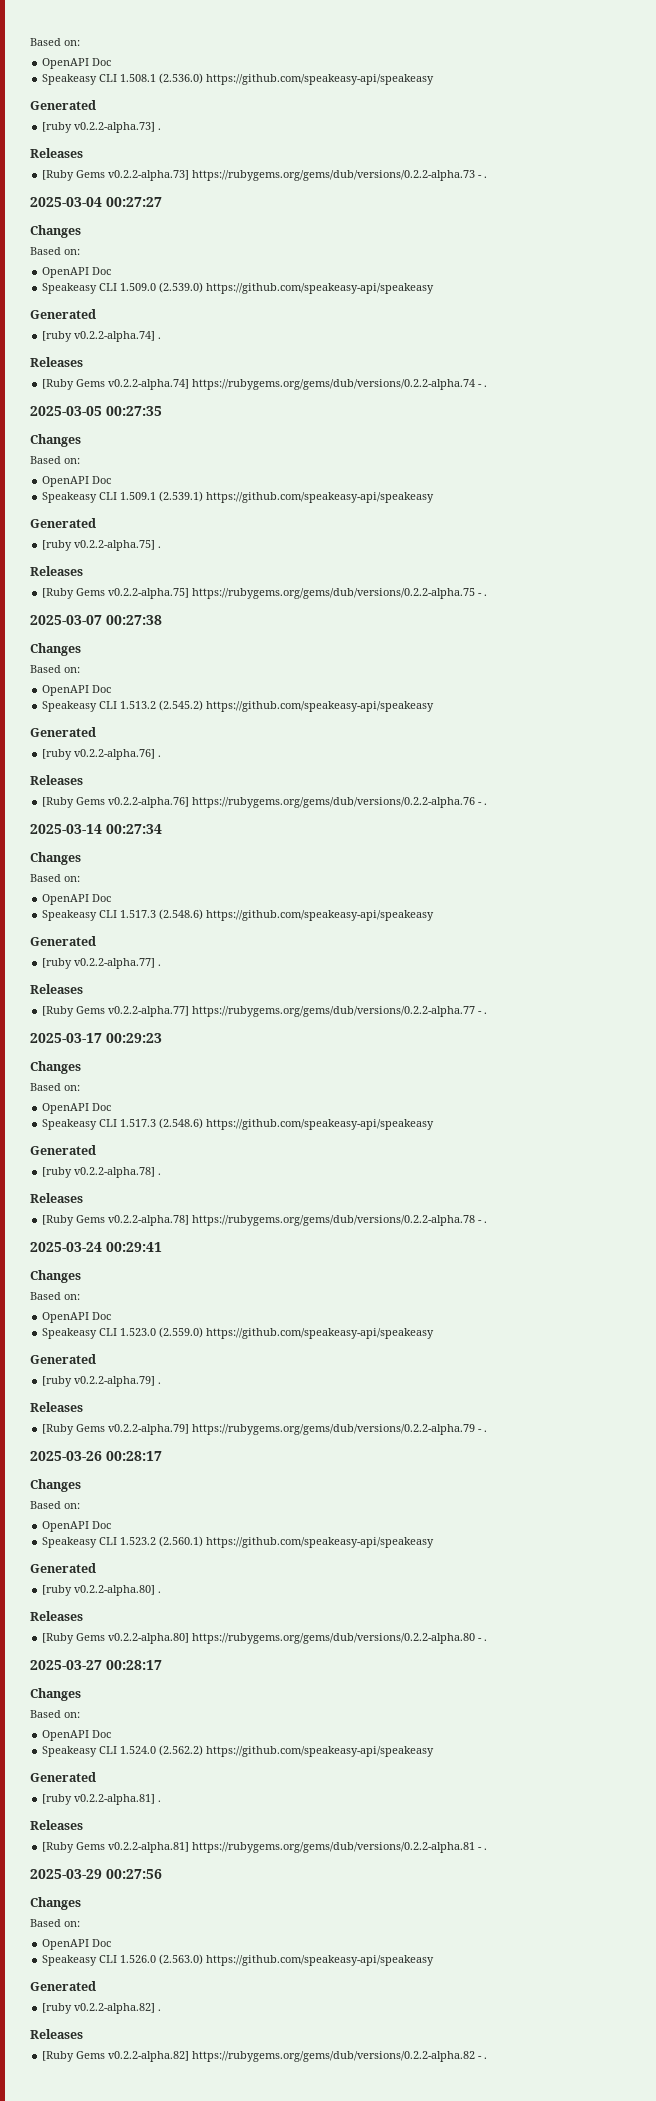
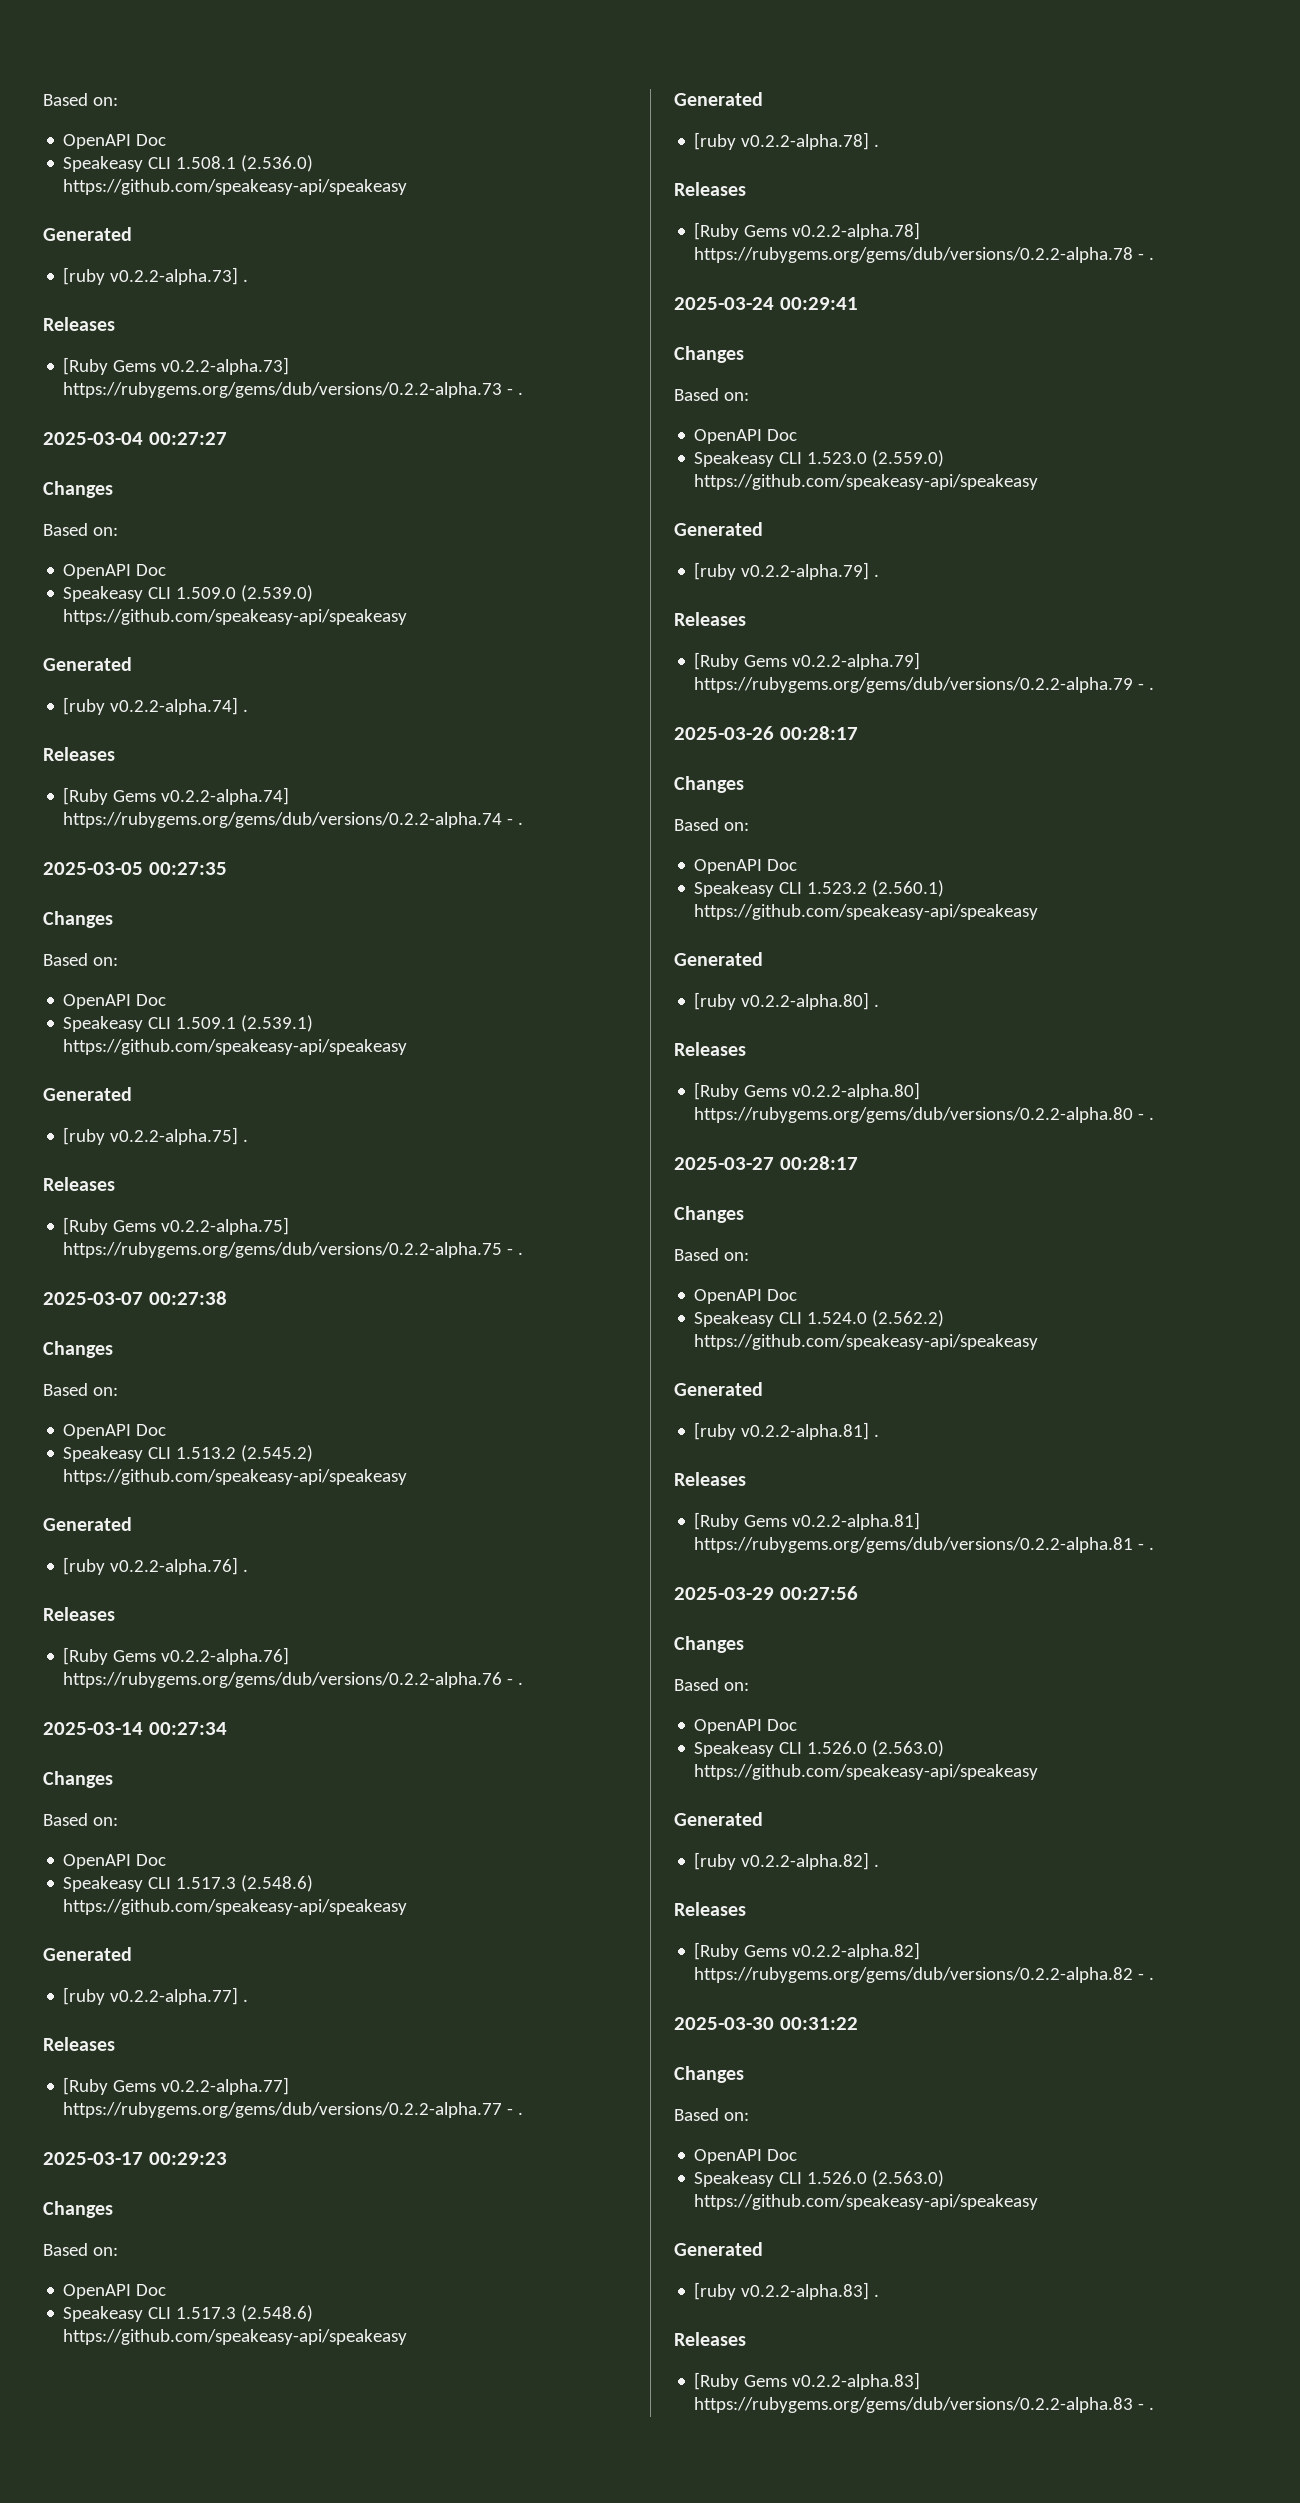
(488, 2058) none -> [674,2017,858,2030] [674,2066,744,2083] [674,2108,749,2121] [694,2149,798,2164] [694,2170,945,2187] [694,2194,1039,2210] [674,2242,763,2256] [694,2282,880,2300] [674,2332,746,2346] [694,2372,921,2390] [694,2397,1155,2413] // 2025-03-30 00:31:22 // Changes // Based on: // OpenAPI Doc // Speakeasy CLI 1.526.0 (2.563.0) https://github.com/speakeasy-api/speakeasy // Generated // [ruby v0.2.2-alpha.83] . // Releases // [Ruby Gems v0.2.2-alpha.83] https://rubygems.org/gems/dub/versions/0.2.2-alpha.83 - .

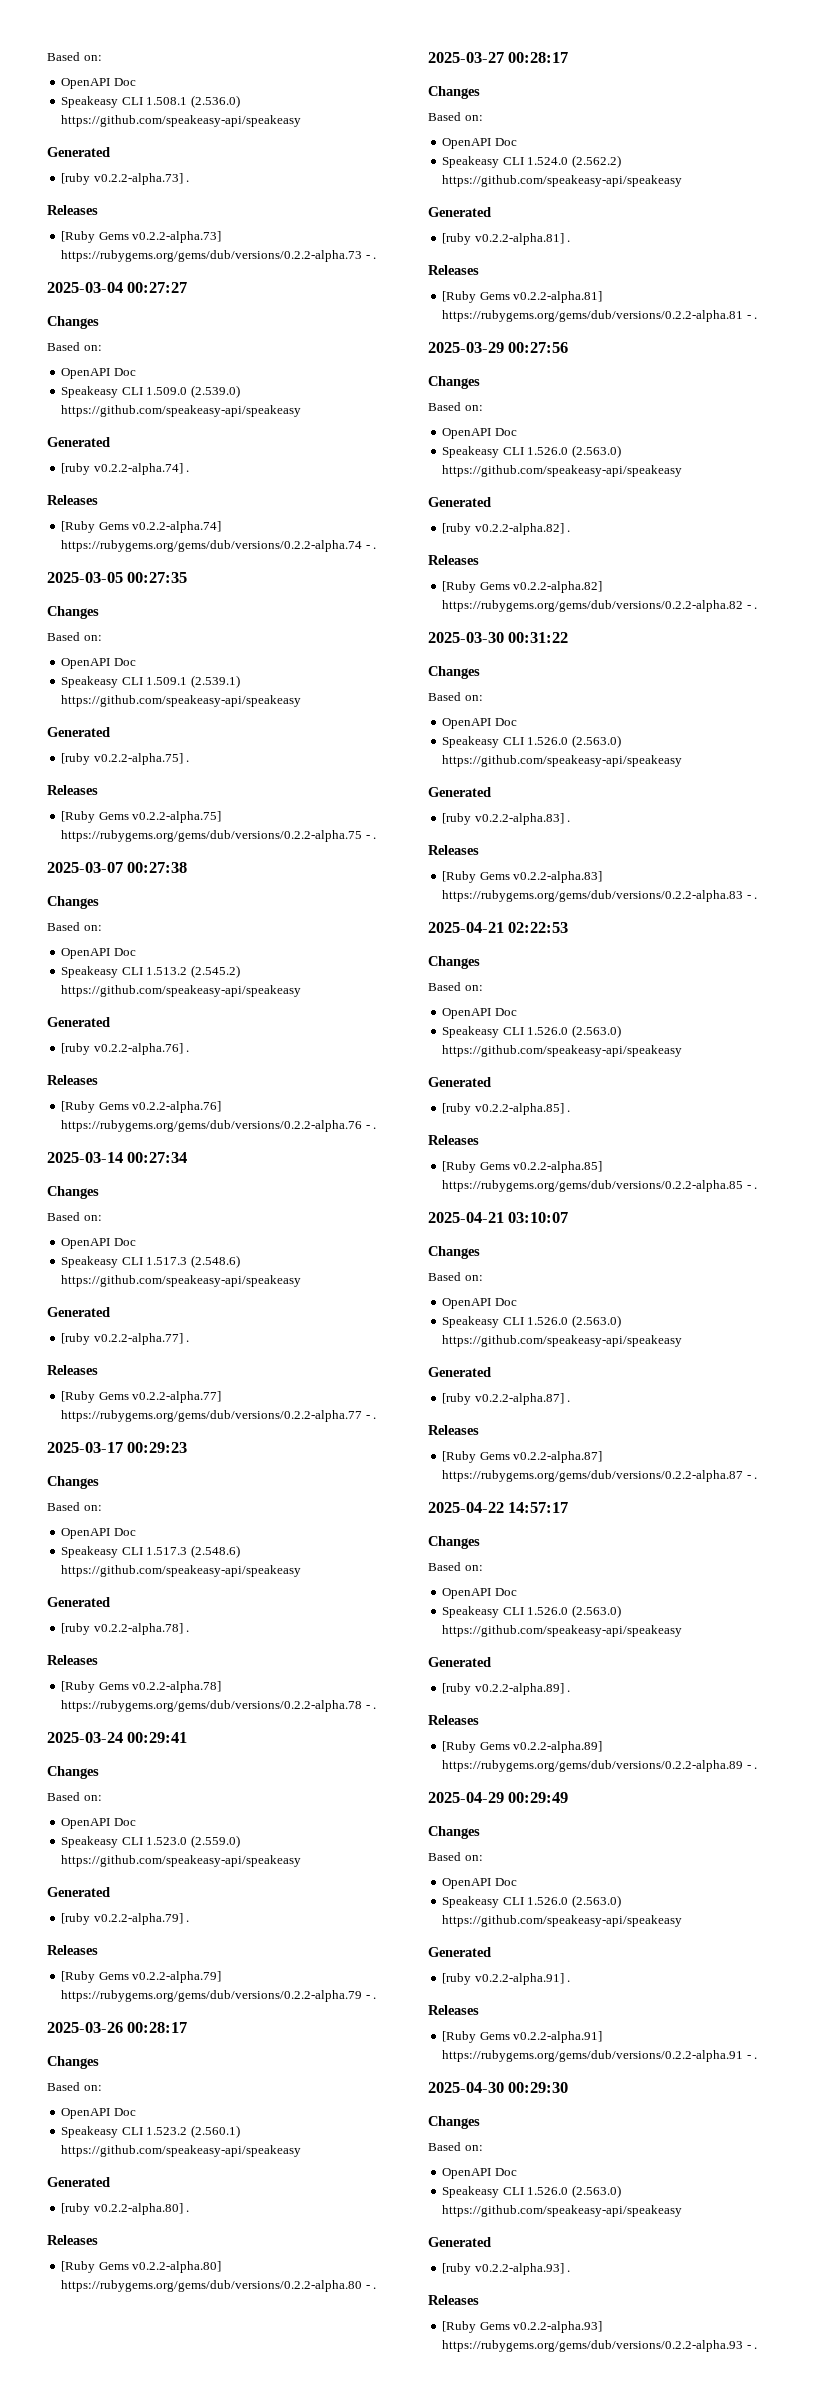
(1155, 2408) none -> [428,922,569,933] [428,956,480,969] [428,982,483,991] [442,1008,517,1019] [442,1025,621,1038] [442,1045,683,1057] [428,1077,491,1087] [442,1103,571,1115] [428,1135,479,1145] [442,1161,603,1173] [442,1180,758,1192] [428,1212,569,1223] [428,1246,480,1259] [428,1272,483,1281] [442,1298,517,1309] [442,1315,621,1328] [442,1335,683,1347] [428,1367,491,1377] [442,1393,571,1405] [428,1425,479,1435] [442,1451,603,1463] [442,1470,758,1482] [428,1502,569,1513] [428,1536,480,1549] [428,1562,483,1571] [442,1588,517,1599] [442,1605,621,1618] [442,1625,683,1637] [428,1657,491,1667] [442,1683,571,1695] [428,1715,479,1725] [442,1741,603,1753] [442,1760,758,1772] [428,1792,569,1803] [428,1826,480,1839] [428,1852,483,1861] [442,1878,517,1889] [442,1895,621,1908] [442,1915,683,1927] [428,1947,491,1957] [442,1973,571,1985] [428,2005,479,2015] [442,2031,603,2043] [442,2050,758,2062] [428,2082,569,2093] [428,2116,480,2129] [428,2142,483,2151] [442,2168,517,2179] [442,2185,621,2198] [442,2205,683,2217] [428,2237,491,2247] [442,2263,571,2275] [428,2295,479,2305] [442,2321,603,2333] [442,2340,758,2352] // 2025-04-21 02:22:53 // Changes // Based on: // OpenAPI Doc // Speakeasy CLI 1.526.0 (2.563.0) https://github.com/speakeasy-api/speakeasy // Generated // [ruby v0.2.2-alpha.85] . // Releases // [Ruby Gems v0.2.2-alpha.85] https://rubygems.org/gems/dub/versions/0.2.2-alpha.85 - . // 2025-04-21 03:10:07 // Changes // Based on: // OpenAPI Doc // Speakeasy CLI 1.526.0 (2.563.0) https://github.com/speakeasy-api/speakeasy // Generated // [ruby v0.2.2-alpha.87] . // Releases // [Ruby Gems v0.2.2-alpha.87] https://rubygems.org/gems/dub/versions/0.2.2-alpha.87 - . // 2025-04-22 14:57:17 // Changes // Based on: // OpenAPI Doc // Speakeasy CLI 1.526.0 (2.563.0) https://github.com/speakeasy-api/speakeasy // Generated // [ruby v0.2.2-alpha.89] . // Releases // [Ruby Gems v0.2.2-alpha.89] https://rubygems.org/gems/dub/versions/0.2.2-alpha.89 - . // 2025-04-29 00:29:49 // Changes // Based on: // OpenAPI Doc // Speakeasy CLI 1.526.0 (2.563.0) https://github.com/speakeasy-api/speakeasy // Generated // [ruby v0.2.2-alpha.91] . // Releases // [Ruby Gems v0.2.2-alpha.91] https://rubygems.org/gems/dub/versions/0.2.2-alpha.91 - . // 2025-04-30 00:29:30 // Changes // Based on: // OpenAPI Doc // Speakeasy CLI 1.526.0 (2.563.0) https://github.com/speakeasy-api/speakeasy // Generated // [ruby v0.2.2-alpha.93] . // Releases // [Ruby Gems v0.2.2-alpha.93] https://rubygems.org/gems/dub/versions/0.2.2-alpha.93 - .

